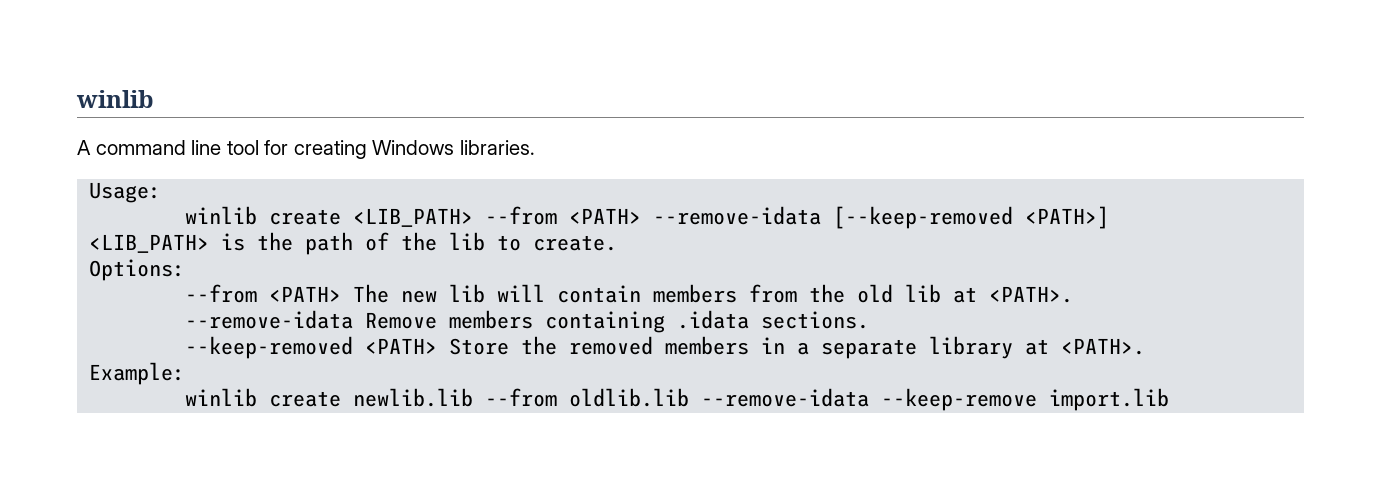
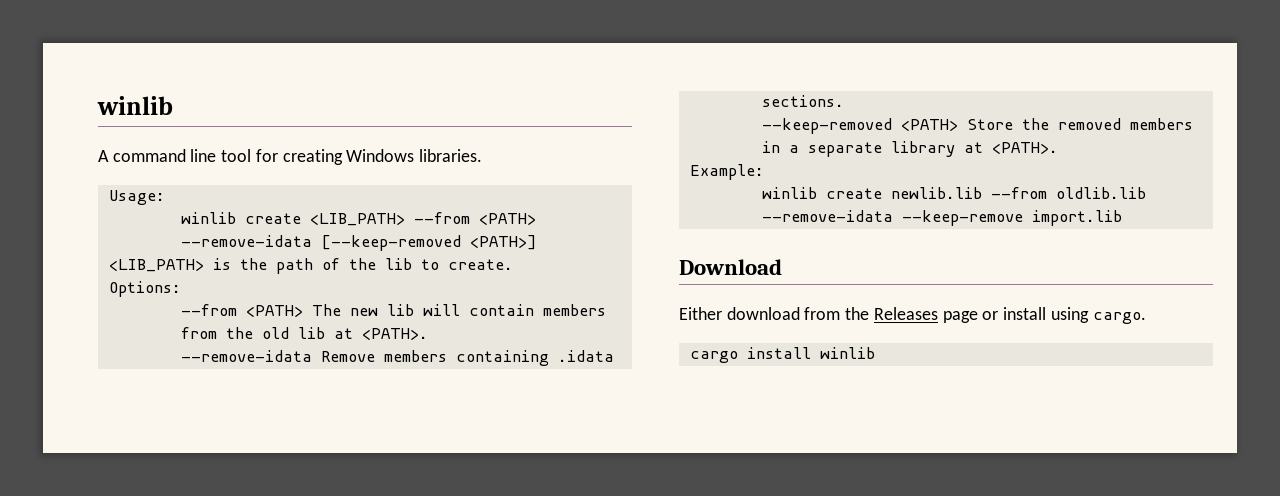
(1170, 399) none -> [679,259,782,275] [679,307,1146,324] [689,347,875,363] // Download // Either download from the Releases page or install using cargo. // cargo install winlib

